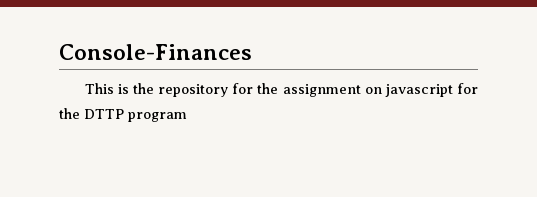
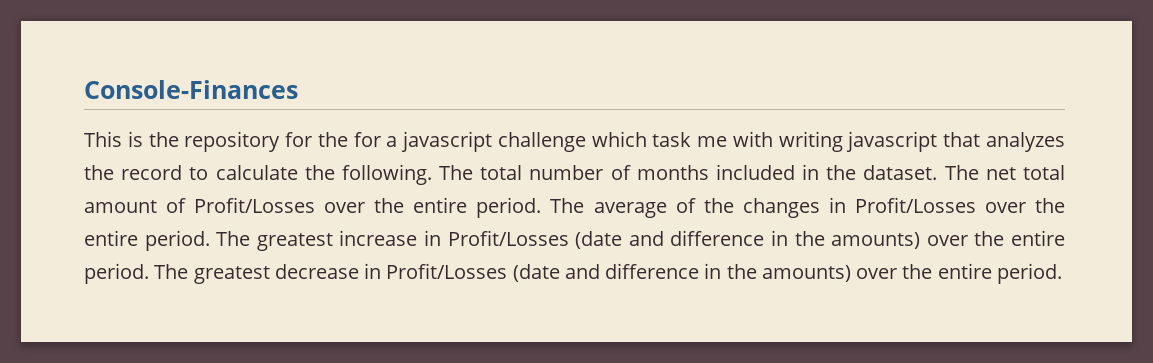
[282,83,478,97] [59,108,187,122] assignment on javascript for the DTTP program -> [353,131,1065,152] [84,164,1065,185] [84,197,1066,218] [84,230,1066,251] [84,263,1062,284] for a javascript challenge which task me with writing javascript that analyzes the record to calculate the following. The total number of months included in the dataset. The net total amount of Profit/Losses over the entire period. The average of the changes in Profit/Losses over the entire period. The greatest increase in Profit/Losses (date and difference in the amounts) over the entire period. The greatest decrease in Profit/Losses (date and difference in the amounts) over the entire period.

